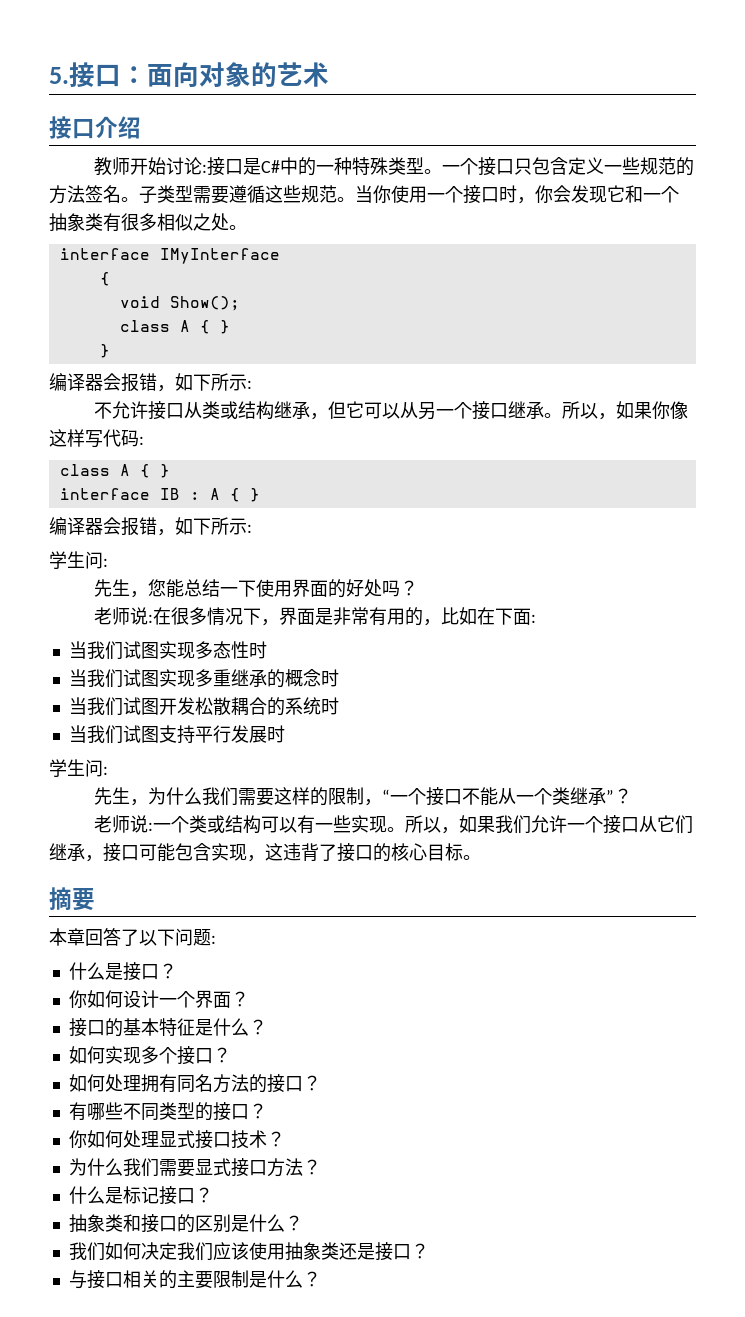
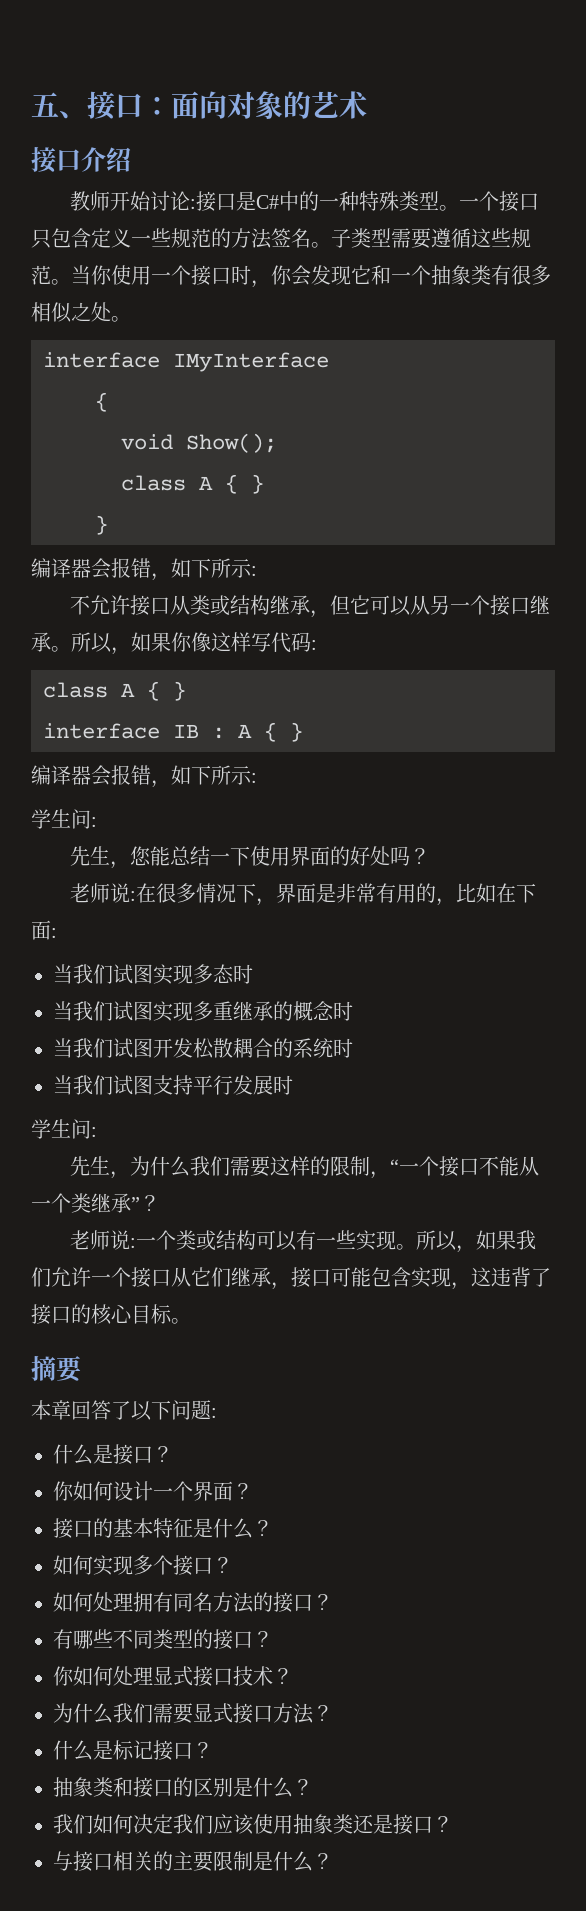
[49,67,69,84] 5. -> [31,92,87,119] 五、
[230,641,249,659] 性 -> (234, 973) none

